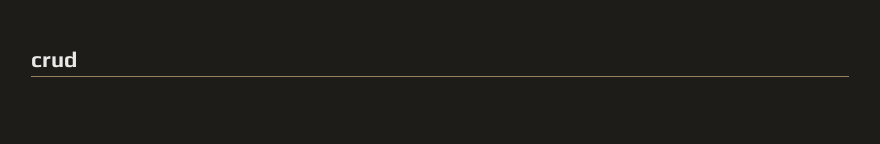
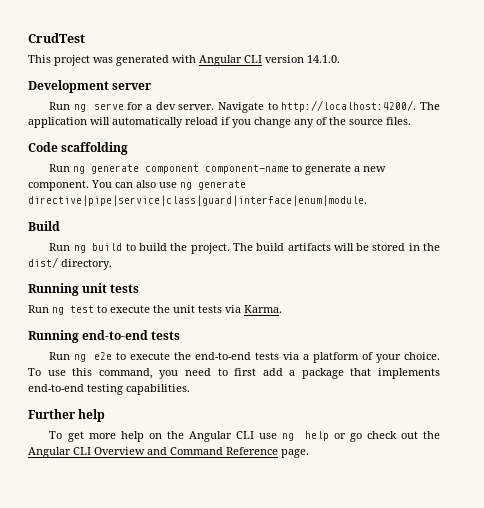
[31,51,77,68] crud -> [28,33,85,43] [28,55,340,66] [28,80,153,93] [49,100,441,113] [28,117,411,128] [28,142,129,155] [49,164,387,175] [28,180,246,191] [28,195,367,206] [28,221,60,231] [49,243,440,254] [28,257,112,270] [28,283,140,296] [28,305,282,315] [28,330,181,343] [49,352,440,363] [28,368,440,379] [28,384,190,395] [28,409,106,422] [49,431,441,442] [28,447,309,458] CrudTest // This project was generated with Angular CLI version 14.1.0. // Development server // Run ng serve for a dev server. Navigate to http://localhost:4200/. The application will automatically reload if you change any of the source files. // Code scaffolding // Run ng generate component component-name to generate a new component. You can also use ng generate directive|pipe|service|class|guard|interface|enum|module. // Build // Run ng build to build the project. The build artifacts will be stored in the dist/ directory. // Running unit tests // Run ng test to execute the unit tests via Karma. // Running end-to-end tests // Run ng e2e to execute the end-to-end tests via a platform of your choice. To use this command, you need to first add a package that implements end-to-end testing capabilities. // Further help // To get more help on the Angular CLI use ng help or go check out the Angular CLI Overview and Command Reference page.

